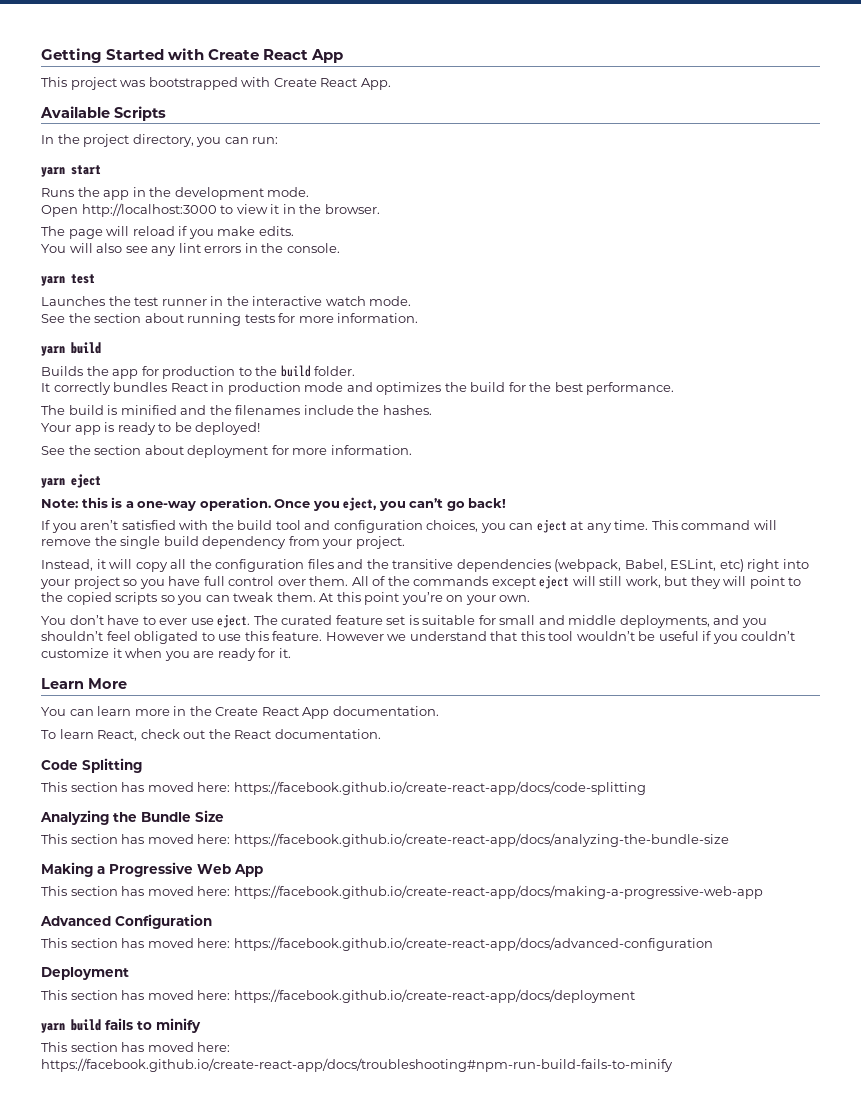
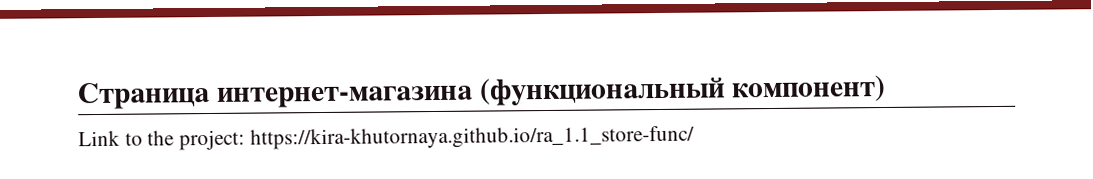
[41,48,344,63] [41,77,391,90] [40,106,166,121] [41,134,279,147] [41,165,101,177] [41,187,310,200] [41,203,380,217] [41,226,294,239] [41,243,340,256] [41,274,95,286] [41,296,412,306] [41,313,419,326] [41,342,101,356] [41,365,356,379] [41,382,675,395] [41,405,432,415] [41,422,261,435] [41,445,412,458] [41,474,101,488] [41,497,507,511] [41,519,777,533] [41,536,405,549] [41,559,809,572] [40,575,802,589] [41,592,531,605] [41,614,767,628] [41,631,796,644] [41,648,291,661] [41,678,127,689] [41,706,439,719] [41,729,381,741] [41,758,142,773] [41,781,646,795] [40,810,224,825] [41,833,729,847] [41,862,263,877] [41,885,763,899] [40,914,212,929] [41,937,713,951] [41,967,129,980] [41,989,635,1003] [41,1018,201,1033] [41,1042,231,1052] [41,1058,673,1072] Getting Started with Create React App // This project was bootstrapped with Create React App. // Available Scripts // In the project directory, you can run: // yarn start // Runs the app in the development mode. // Open http://localhost:3000 to view it in the browser. // The page will reload if you make edits. // You will also see any lint errors in the console. // yarn test // Launches the test runner in the interactive watch mode. // See the section about running tests for more information. // yarn build // Builds the app for production to the build folder. // It correctly bundles React in production mode and optimizes the build for the best performance. // The build is minified and the filenames include the hashes. // Your app is ready to be deployed! // See the section about deployment for more information. // yarn eject // Note: this is a one-way operation. Once you eject, you can’t go back! // If you aren’t satisfied with the build tool and configuration choices, you can eject at any time. This command will remove the single build dependency from your project. // Instead, it will copy all the configuration files and the transitive dependencies (webpack, Babel, ESLint, etc) right into your project so you have full control over them. All of the commands except eject will still work, but they will point to the copied scripts so you can tweak them. At this point you’re on your own. // You don’t have to ever use eject. The curated feature set is suitable for small and middle deployments, and you shouldn’t feel obligated to use this feature. However we understand that this tool wouldn’t be useful if you couldn’t customize it when you are ready for it. // Learn More // You can learn more in the Create React App documentation. // To learn React, check out the React documentation. // Code Splitting // This section has moved here: https://facebook.github.io/create-react-app/docs/code-splitting // Analyzing the Bundle Size // This section has moved here: https://facebook.github.io/create-react-app/docs/analyzing-the-bundle-size // Making a Progressive Web App // This section has moved here: https://facebook.github.io/create-react-app/docs/making-a-progressive-web-app // Advanced Configuration // This section has moved here: https://facebook.github.io/create-react-app/docs/advanced-configuration // Deployment // This section has moved here: https://facebook.github.io/create-react-app/docs/deployment // yarn build fails to minify // This section has moved here: https://facebook.github.io/create-react-app/docs/troubleshooting#npm-run-build-fails-to-minify -> [77,74,886,110] [78,125,695,151] Страница интернет-магазина (функциональный компонент) // Link to the project: https://kira-khutornaya.github.io/ra_1.1_store-func/

